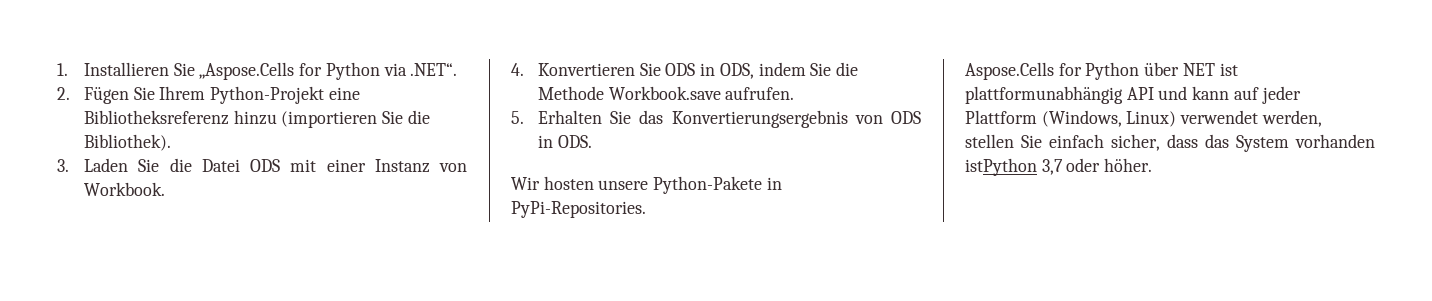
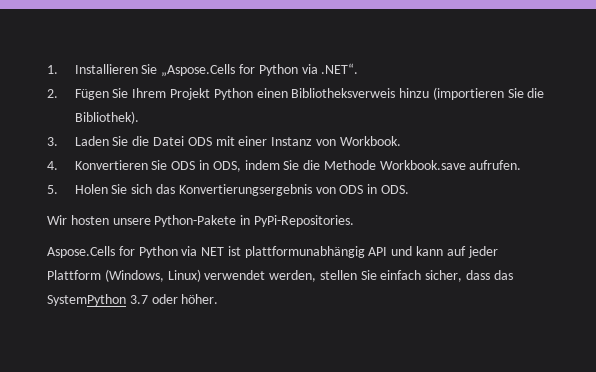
[210,86,360,104] [84,110,230,125] Python-Projekt eine Bibliotheksreferenz -> [170,88,396,100] Projekt Python einen Bibliotheksverweis
[538,110,632,124] Erhalten Sie -> [74,184,153,194] Holen Sie sich
[1144,62,1180,76] über -> [181,246,198,256] via
[1236,134,1375,152] [965,158,1063,176] System vorhanden istPython 3,7 -> [47,294,148,306] SystemPython 3.7

